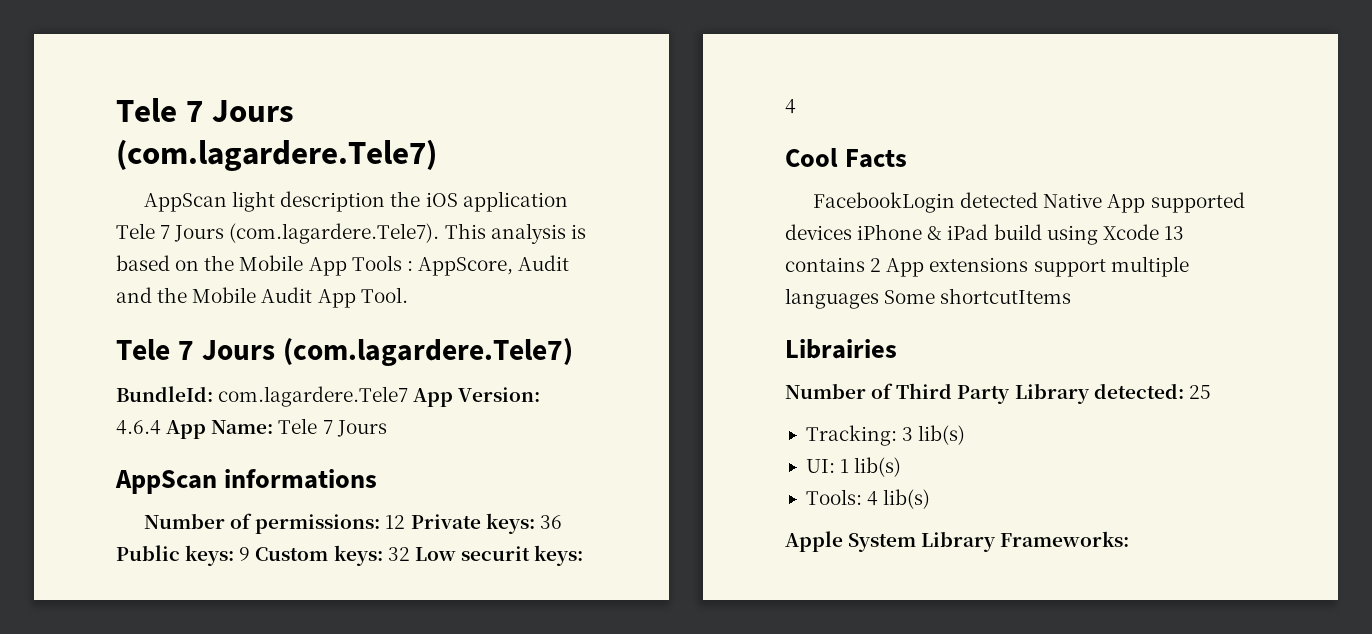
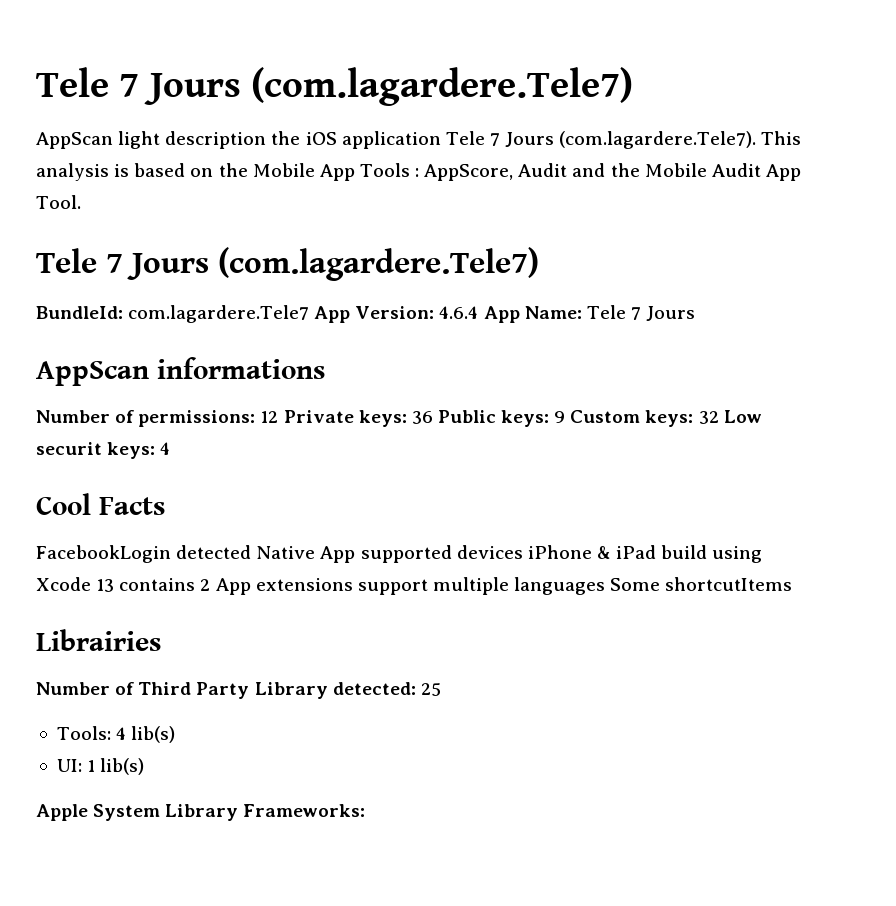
[805,425,914,446] Tracking: 3 -> [56,726,127,740] Tools: 4
[805,489,931,509] // Tools: 4 lib(s) -> (145, 766) none

